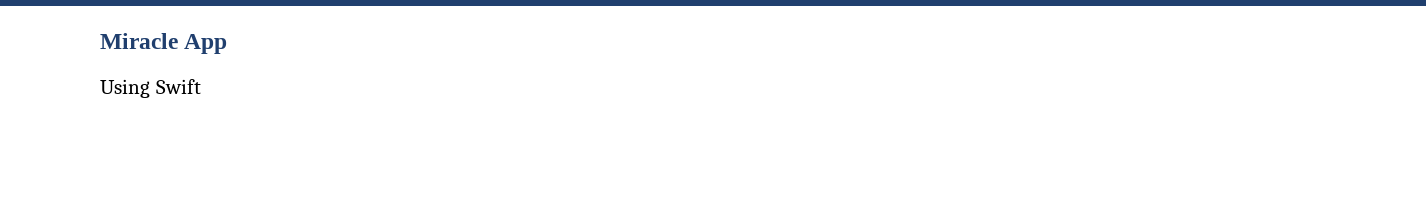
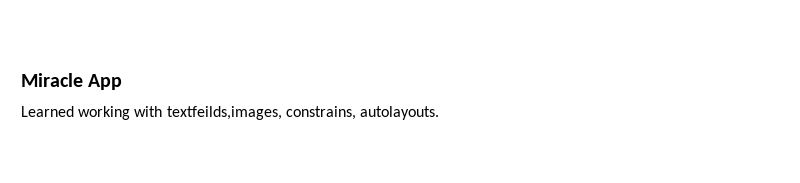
[100,79,201,98] Using Swift -> [21,106,439,120] Learned working with textfeilds,images, constrains, autolayouts.

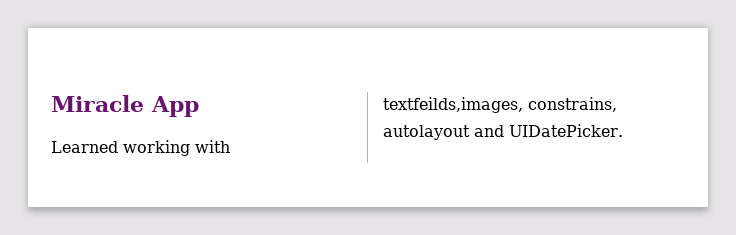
[359,106,439,120] autolayouts. -> [383,124,623,140] autolayout and UIDatePicker.

